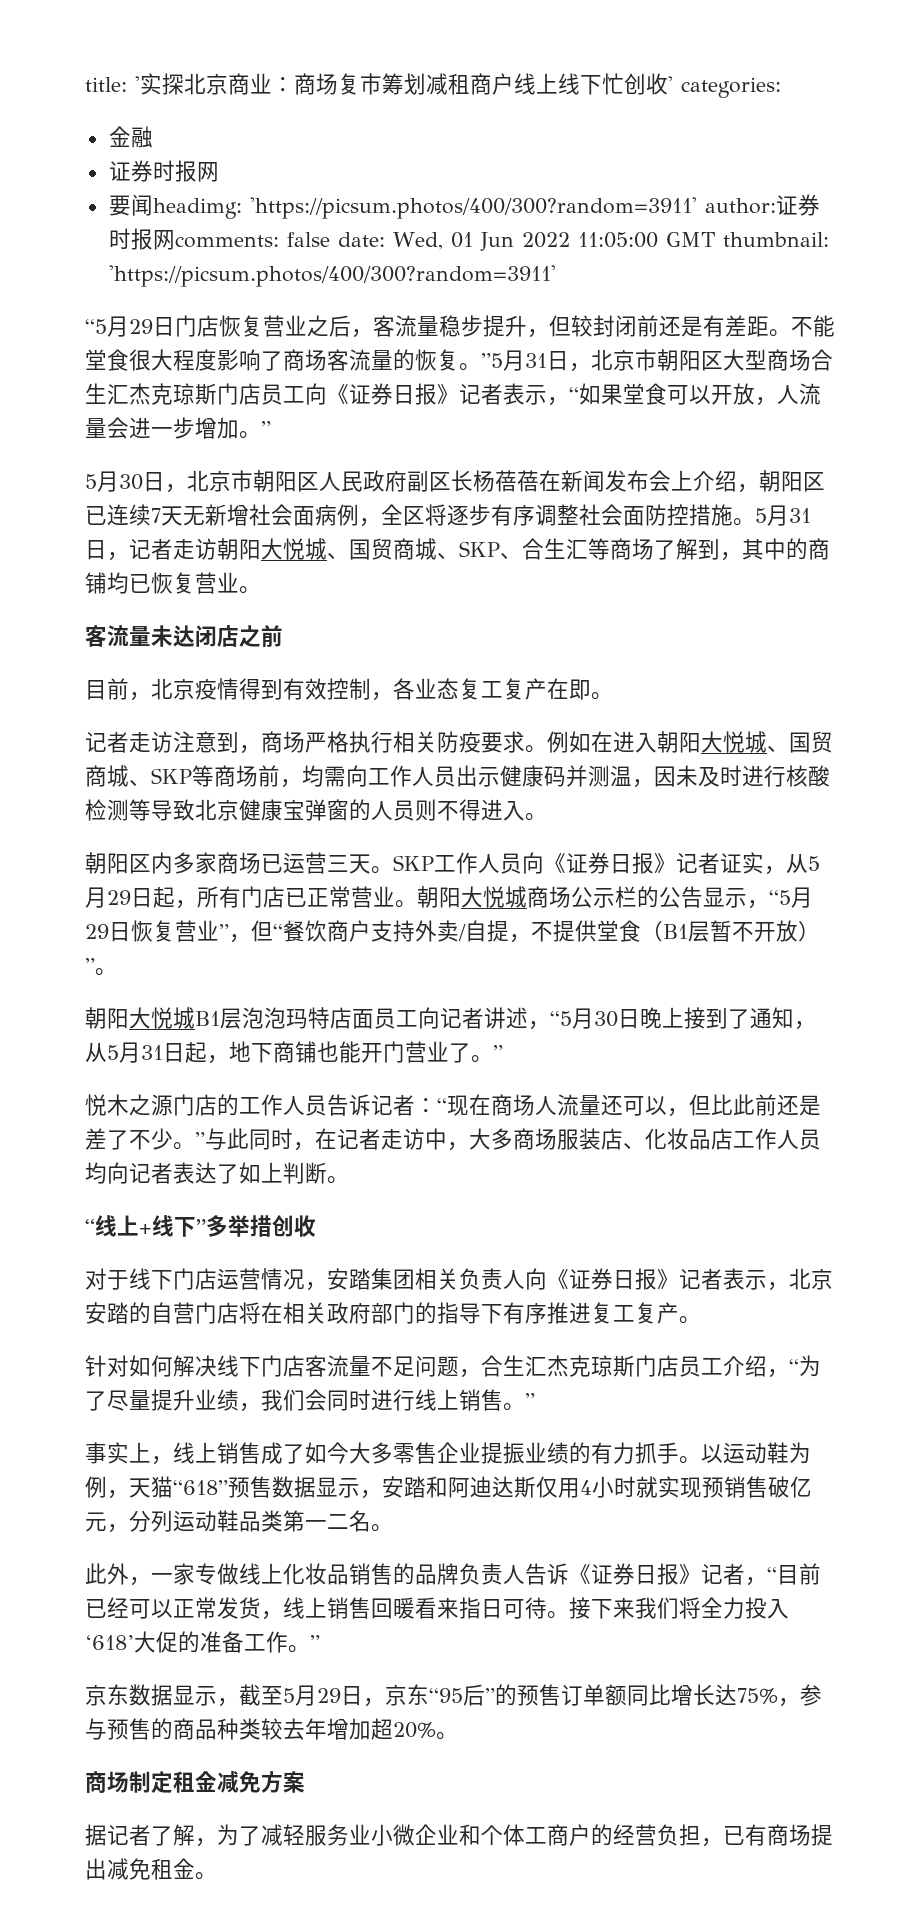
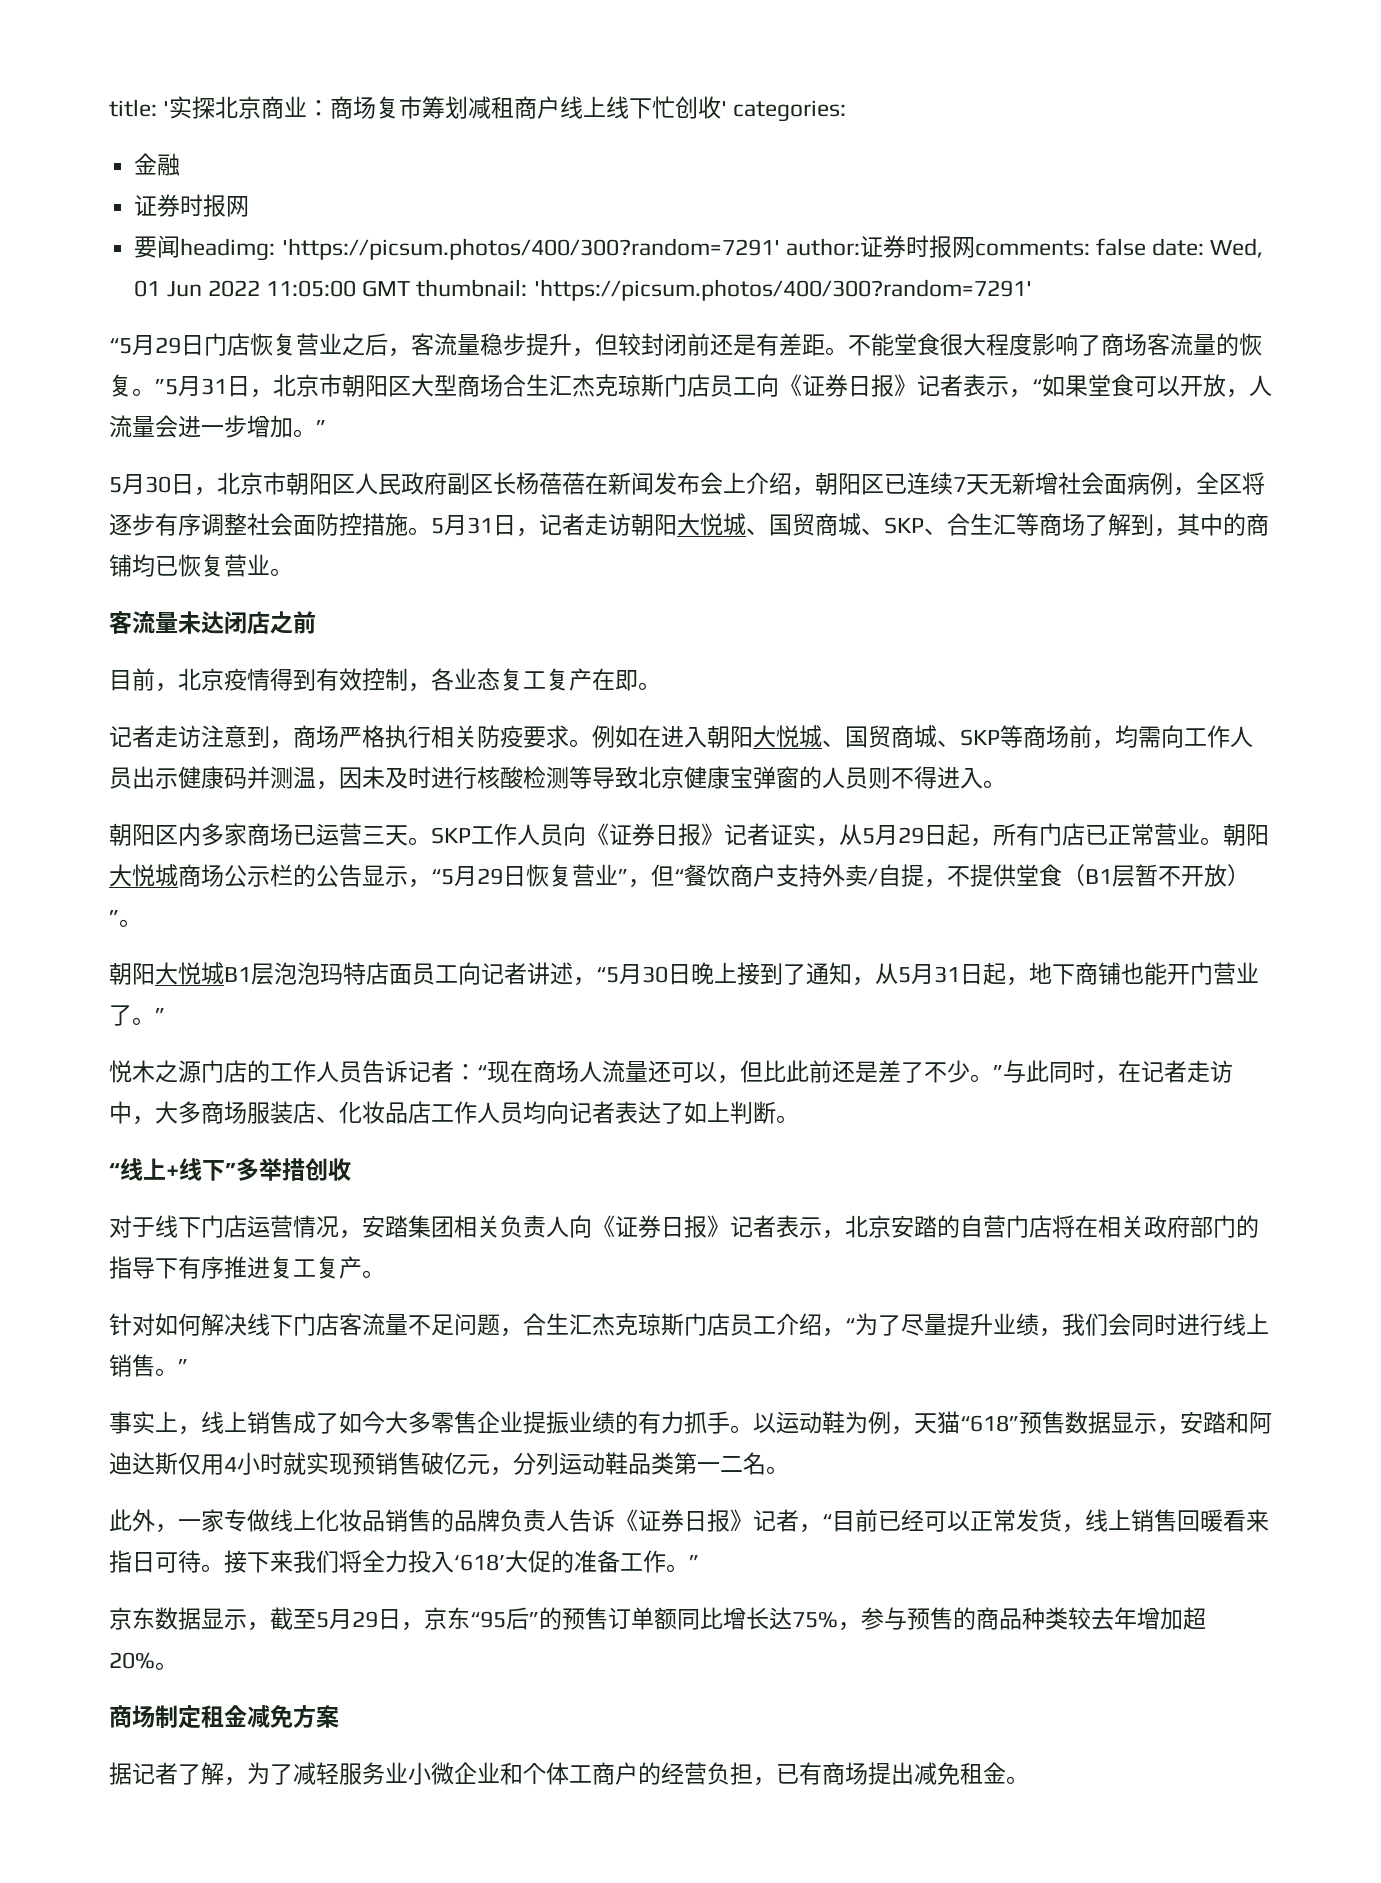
[249,197,697,219] 'https://picsum.photos/400/300?random=3911' -> [281,238,780,260] 'https://picsum.photos/400/300?random=7291'
[108,265,556,287] 'https://picsum.photos/400/300?random=3911' -> [533,279,1032,301] 'https://picsum.photos/400/300?random=7291'

